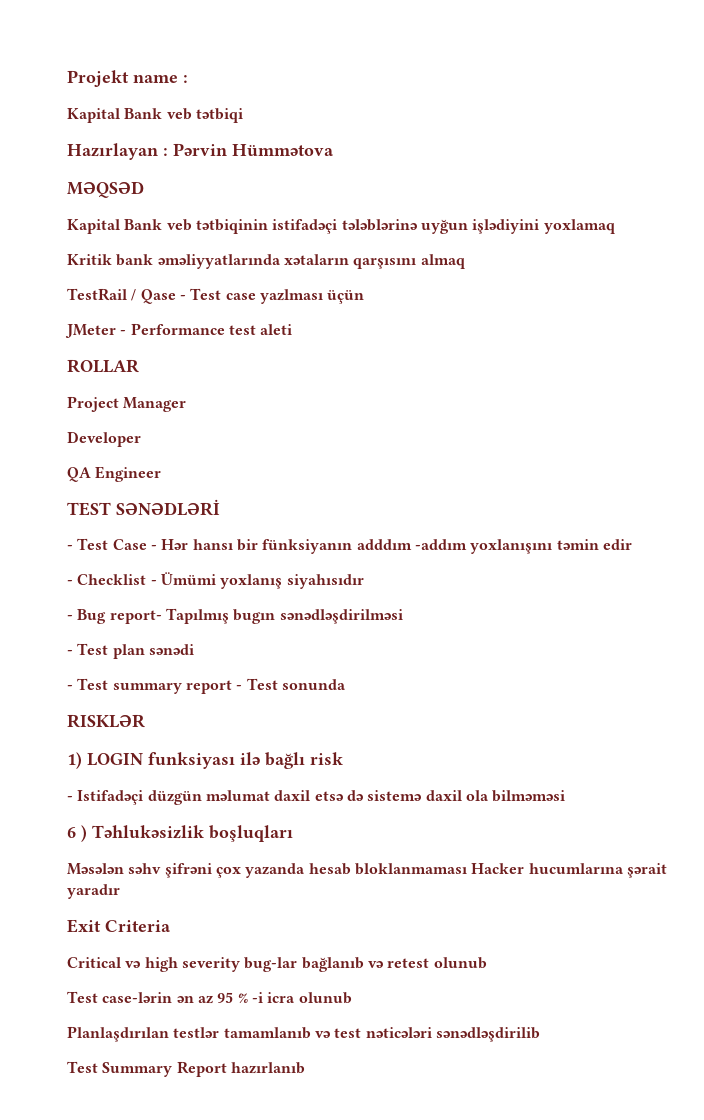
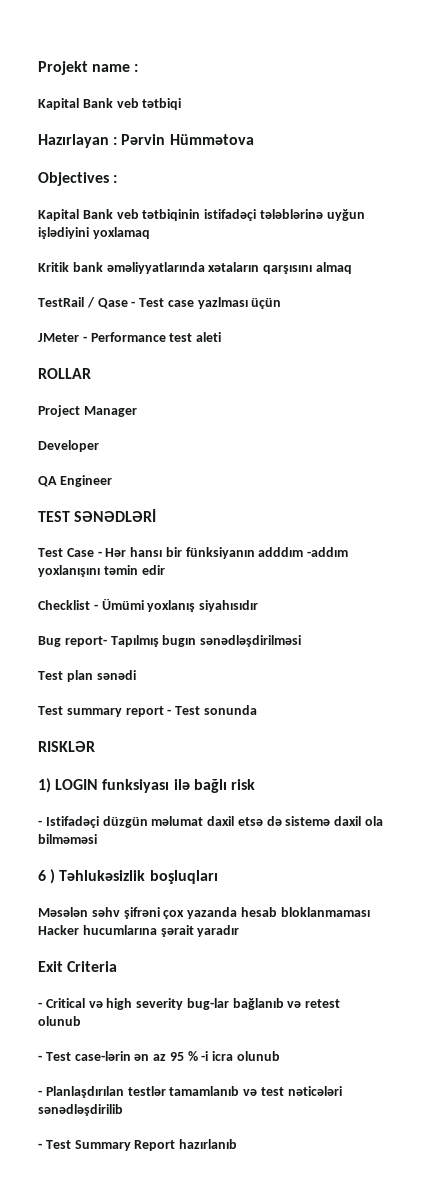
[67,181,144,198] MƏQSƏD -> [38,172,118,186] Objectives :
[67,545,73,550] - -> (157, 515) none
[67,580,73,585] - -> (165, 570) none
[67,615,73,620] - -> (259, 606) none
[67,650,73,655] - -> (302, 641) none
[67,685,73,690] - -> (136, 675) none
(171, 926) none -> [38,1002,42,1008] -
(487, 963) none -> [38,1055,42,1061] -
(352, 998) none -> [38,1090,42,1096] -
(540, 1034) none -> [38,1143,42,1149] -

